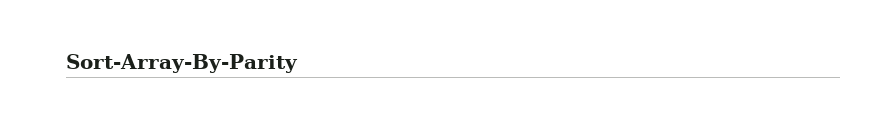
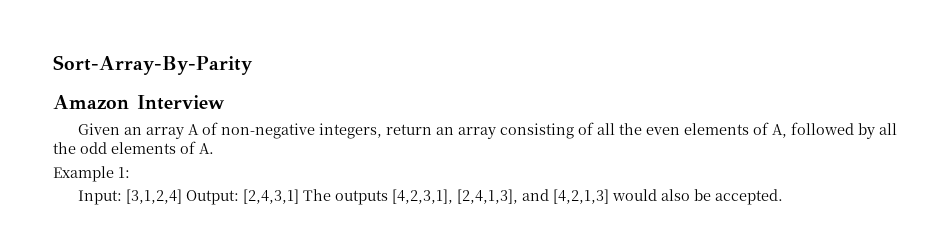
(298, 63) none -> [53,95,225,110] [77,122,897,139] [53,141,214,154] [53,166,130,182] [77,189,783,205] // Amazon Interview // Given an array A of non-negative integers, return an array consisting of all the even elements of A, followed by all the odd elements of A. // Example 1: // Input: [3,1,2,4] Output: [2,4,3,1] The outputs [4,2,3,1], [2,4,1,3], and [4,2,1,3] would also be accepted.

